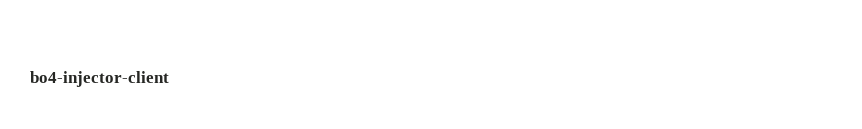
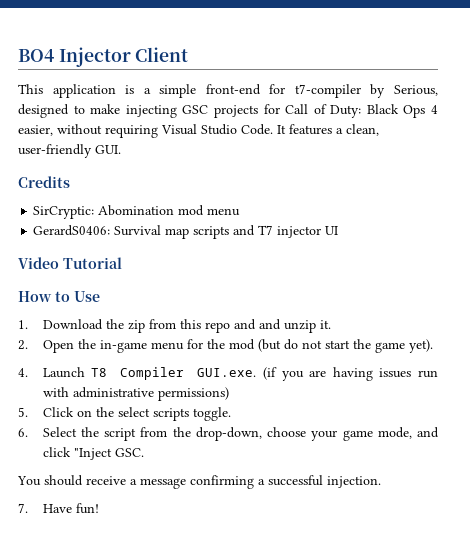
[30,71,169,87] bo4-injector-client -> [18,47,189,67] [18,84,438,98] [18,104,438,118] [18,124,379,138] [18,144,121,158] [18,176,70,188] [33,205,241,219] [33,225,339,239] [18,257,122,269] [18,291,100,302] [18,319,331,333] [18,339,433,353] [18,367,439,381] [42,387,229,401] [18,407,231,421] [18,427,440,441] [42,447,144,460] [17,475,381,489] [18,503,99,514] BO4 Injector Client // This application is a simple front-end for t7-compiler by Serious, designed to make injecting GSC projects for Call of Duty: Black Ops 4 easier, without requiring Visual Studio Code. It features a clean, user-friendly GUI. // Credits // SirCryptic: Abomination mod menu // GerardS0406: Survival map scripts and T7 injector UI // Video Tutorial // How to Use // 1. Download the zip from this repo and and unzip it. // 2. Open the in-game menu for the mod (but do not start the game yet). // 4. Launch T8 Compiler GUI.exe. (if you are having issues run with administrative permissions) // 5. Click on the select scripts toggle. // 6. Select the script from the drop-down, choose your game mode, and click "Inject GSC. // You should receive a message confirming a successful injection. // 7. Have fun!

